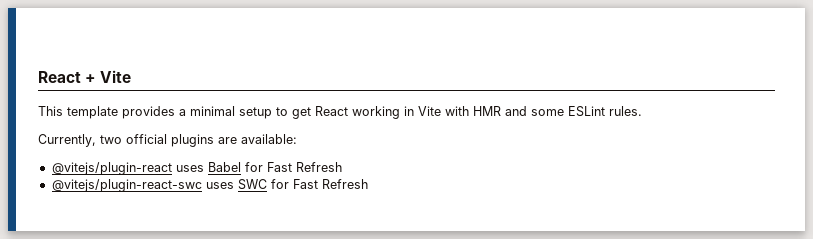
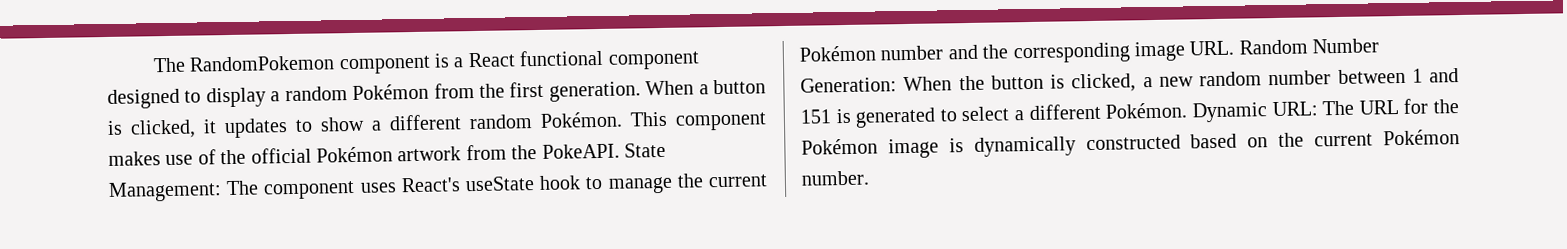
[38,70,132,83] [38,106,642,119] [38,134,297,147] [51,162,342,175] [51,179,368,192] React + Vite // This template provides a minimal setup to get React working in Vite with HMR and some ESLint rules. // Currently, two official plugins are available: // @vitejs/plugin-react uses Babel for Fast Refresh // @vitejs/plugin-react-swc uses SWC for Fast Refresh -> [152,49,700,75] [107,79,766,109] [107,111,767,139] [108,142,666,166] [108,173,768,202] [799,38,1380,64] [800,68,1459,93] [800,98,1459,128] [801,129,1460,159] [801,170,869,186] The RandomPokemon component is a React functional component designed to display a random Pokémon from the first generation. When a button is clicked, it updates to show a different random Pokémon. This component makes use of the official Pokémon artwork from the PokeAPI. State Management: The component uses React's useState hook to manage the current Pokémon number and the corresponding image URL. Random Number Generation: When the button is clicked, a new random number between 1 and 151 is generated to select a different Pokémon. Dynamic URL: The URL for the Pokémon image is dynamically constructed based on the current Pokémon number.

